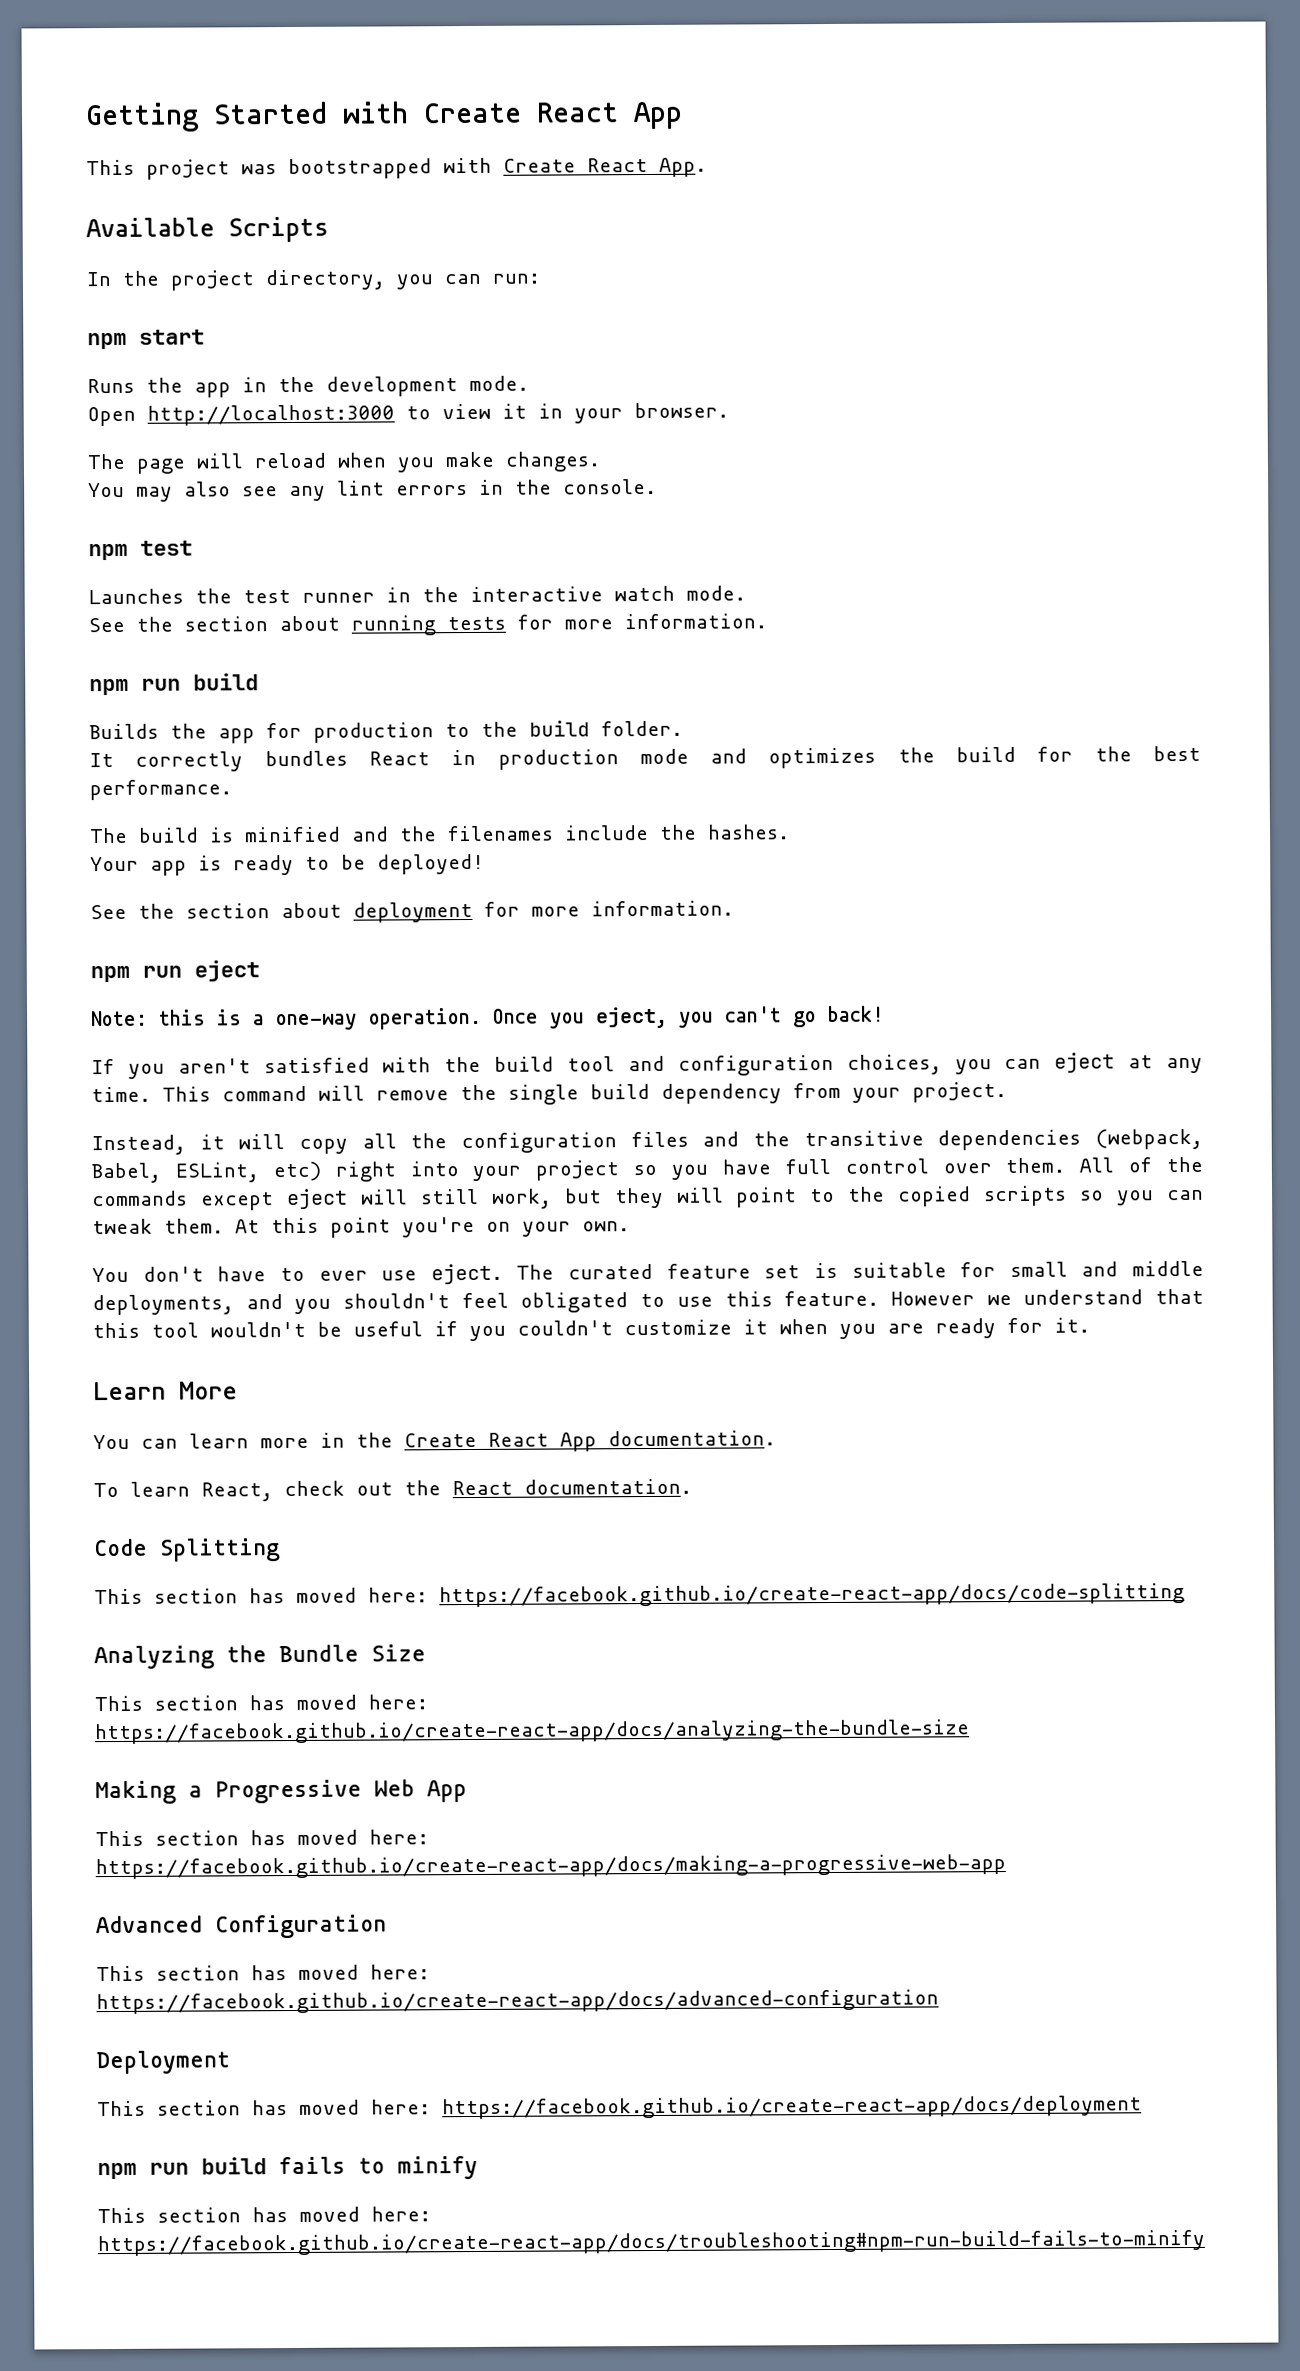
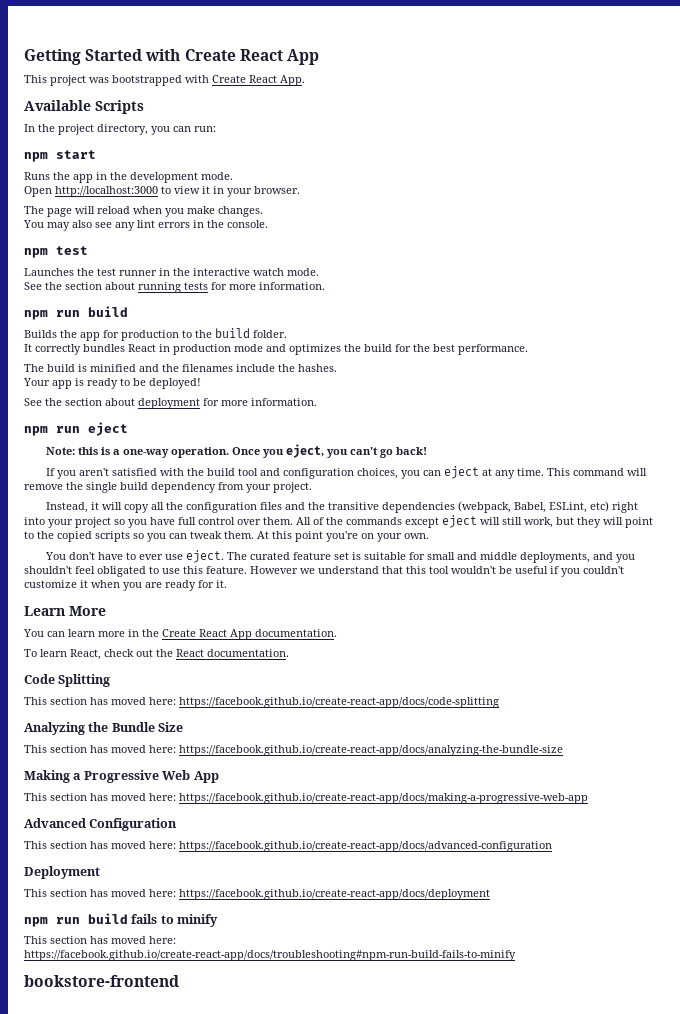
(1205, 2243) none -> [24,975,179,987] // bookstore-frontend

